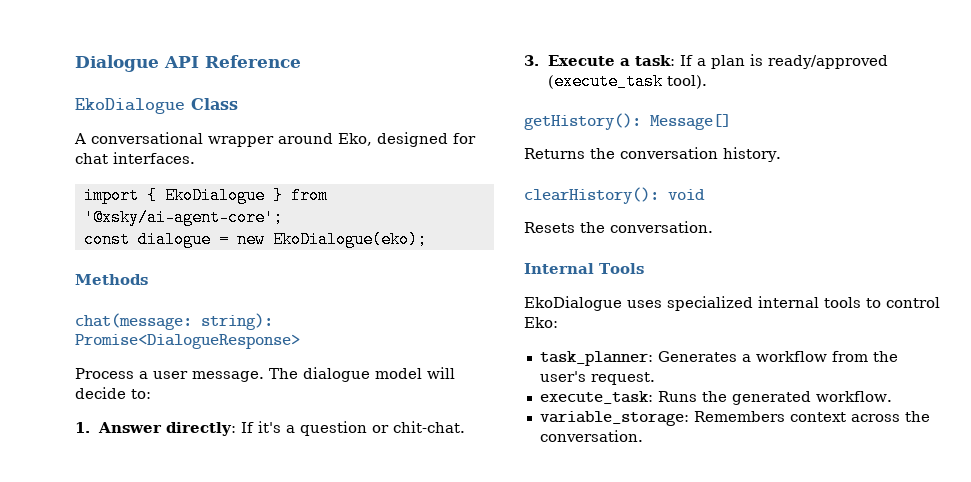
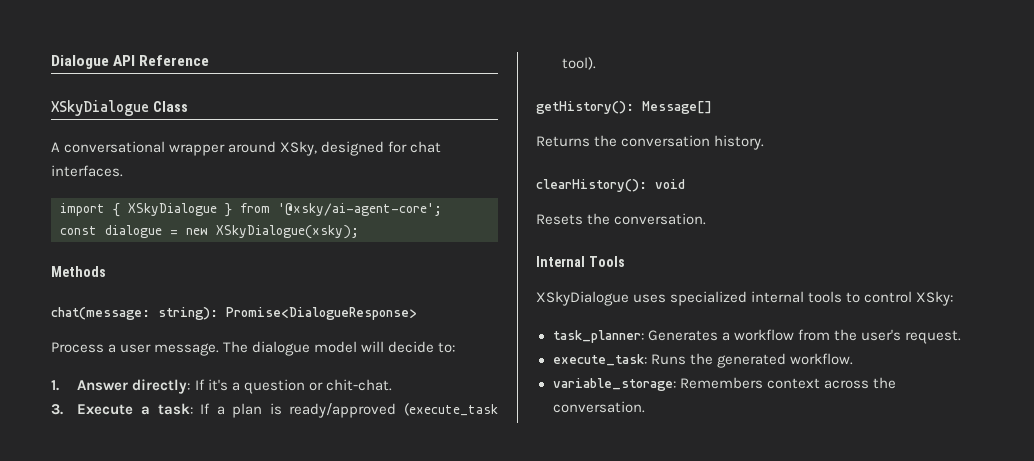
[75,98,185,114] EkoDialogue -> [51,100,149,116] XSkyDialogue
[338,133,372,146] Eko, -> [280,141,318,156] XSky,
[164,187,265,204] EkoDialogue -> [128,203,217,216] XSkyDialogue
[272,231,427,248] EkoDialogue(eko); -> [216,225,359,239] XSkyDialogue(xsky);
[524,296,622,311] EkoDialogue -> [536,291,629,306] XSkyDialogue
[524,317,558,328] Eko: -> [916,291,954,306] XSky:

